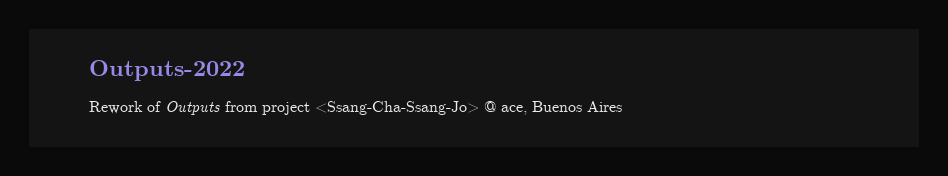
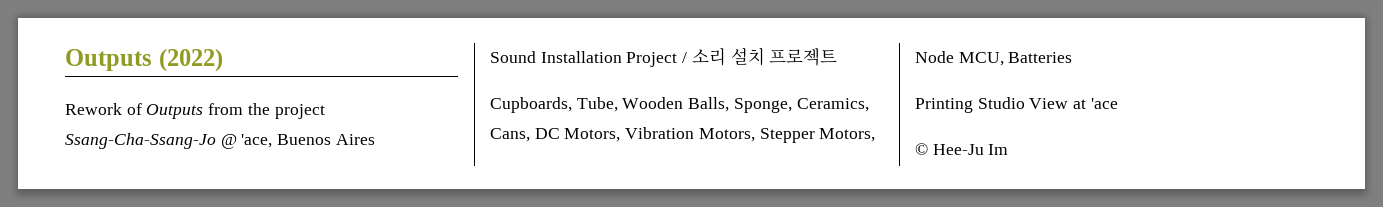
[89,60,245,81] Outputs-2022 -> [65,49,223,72] Outputs (2022)
[262,101,622,115] project <Ssang-Cha-Ssang-Jo> @ ace, Buenos Aires -> [247,103,325,119] [65,133,375,149] [490,47,838,67] [490,97,869,113] [490,127,876,143] [915,51,1073,66] [915,97,1118,113] [915,143,1009,155] the project Ssang-Cha-Ssang-Jo @ 'ace, Buenos Aires // Sound Installation Project / 소리 설치 프로젝트 // Cupboards, Tube, Wooden Balls, Sponge, Ceramics, Cans, DC Motors, Vibration Motors, Stepper Motors, Node MCU, Batteries // Printing Studio View at 'ace // © Hee-Ju Im

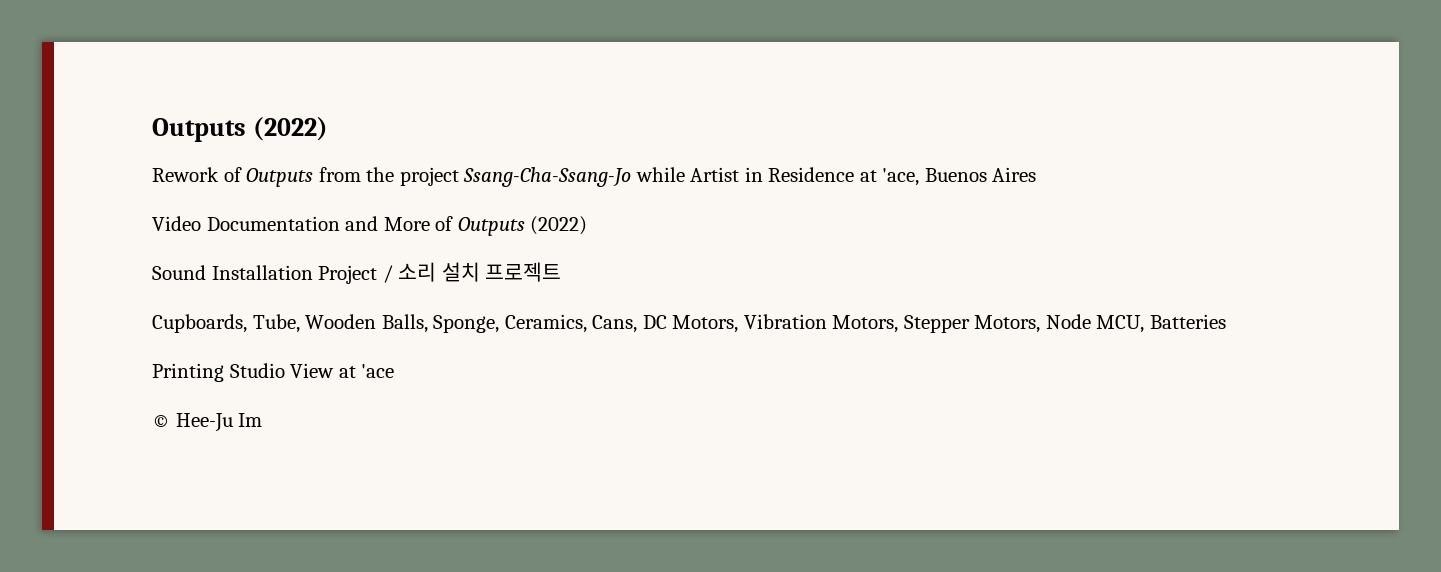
[220,134,375,149] @ 'ace, Buenos Aires -> [635,167,1037,186] [152,216,588,236] while Artist in Residence at 'ace, Buenos Aires // Video Documentation and More of Outputs (2022)

